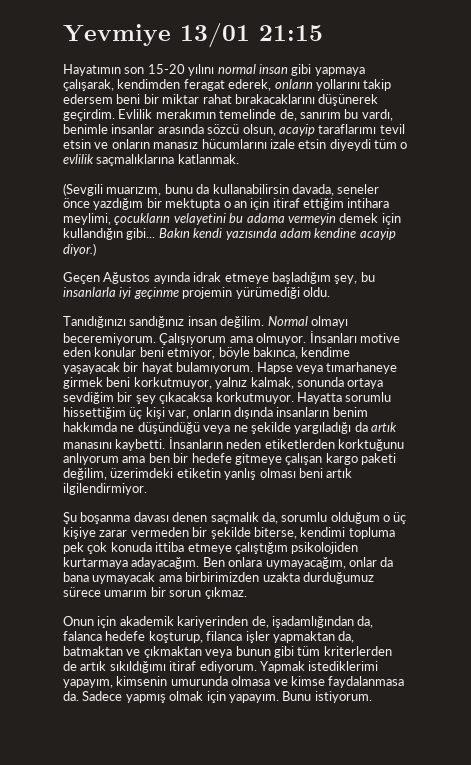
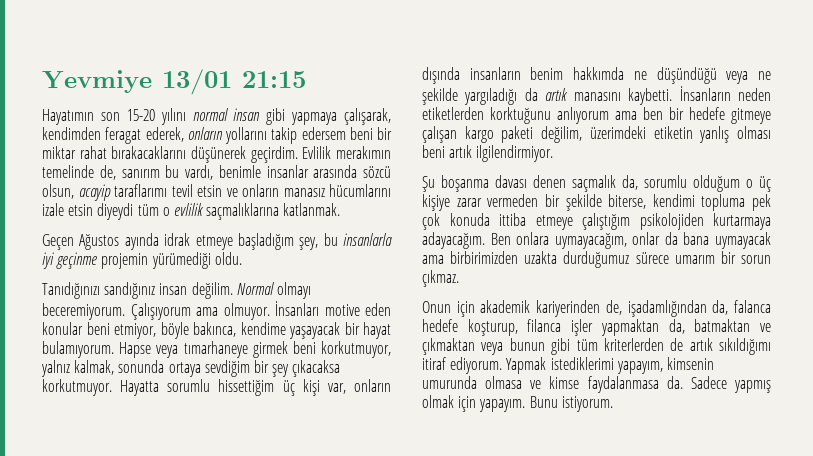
[63,183,380,196] [63,198,390,210] [63,213,401,225] [63,228,396,240] [63,243,96,256] // (Sevgili muarızım, bunu da kullanabilirsin davada, seneler önce yazdığım bir mektupta o an için itiraf ettiğim intihara meylimi, çocukların velayetini bu adama vermeyin demek için kullandığın gibi... Bakın kendi yazısında adam kendine acayip diyor.) -> (341, 209) none

